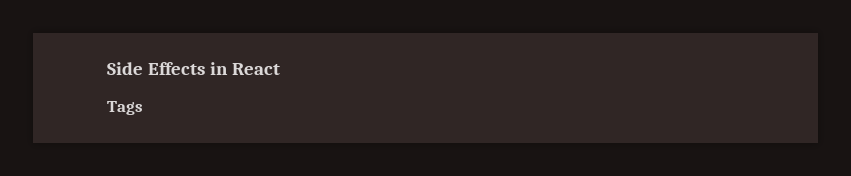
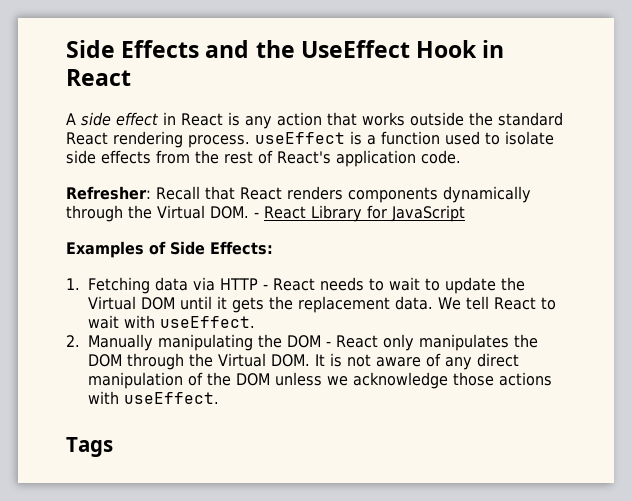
[210,62,281,75] in React -> [205,40,505,58] [66,69,131,86] [66,112,563,129] [66,131,554,148] [66,150,461,167] [66,186,531,203] [66,205,465,222] [66,241,273,258] [66,277,525,294] [88,296,556,313] [88,315,255,329] [66,334,538,351] [88,353,519,370] [88,372,552,389] [88,391,219,404] and the UseEffect Hook in React // A side effect in React is any action that works outside the standard React rendering process. useEffect is a function used to isolate side effects from the rest of React's application code. // Refresher: Recall that React renders components dynamically through the Virtual DOM. - React Library for JavaScript // Examples of Side Effects: // 1. Fetching data via HTTP - React needs to wait to update the Virtual DOM until it gets the replacement data. We tell React to wait with useEffect. // 2. Manually manipulating the DOM - React only manipulates the DOM through the Virtual DOM. It is not aware of any direct manipulation of the DOM unless we acknowledge those actions with useEffect.

